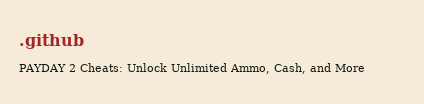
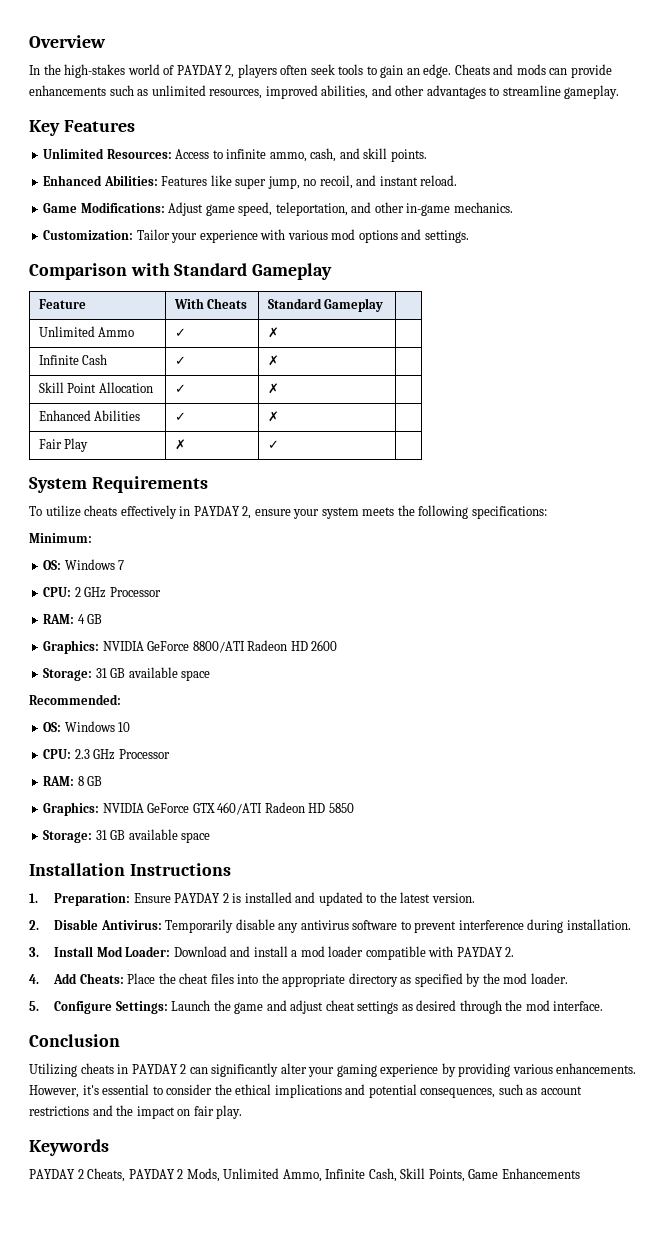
[19,34,84,49] [19,63,365,74] .github // PAYDAY 2 Cheats: Unlock Unlimited Ammo, Cash, and More -> [29,35,106,48] [29,64,612,78] [29,85,620,99] [29,120,135,136] [43,148,427,162] [43,175,458,189] [43,202,513,216] [43,229,469,243] [29,263,333,280] [38,299,86,309] [173,298,248,309] [267,298,384,312] [38,326,135,337] [174,328,186,337] [267,327,279,338] [38,354,108,365] [174,356,186,365] [267,355,279,366] [38,382,153,393] [174,384,186,393] [267,383,279,394] [38,410,141,421] [174,412,186,421] [267,411,279,422] [38,438,89,452] [174,439,186,450] [267,440,279,449] [29,476,208,493] [29,505,547,519] [29,533,92,543] [43,559,125,570] [43,587,161,598] [43,614,103,624] [43,640,338,654] [43,667,211,681] [29,694,121,705] [43,721,131,732] [43,749,170,760] [43,776,103,786] [43,802,354,816] [43,829,211,843] [29,863,231,876] [29,892,475,906] [29,919,631,933] [29,946,515,960] [29,973,568,987] [29,1000,604,1014] [29,1034,120,1047] [29,1063,637,1077] [29,1084,582,1098] [29,1105,243,1119] [29,1139,109,1156] [29,1168,580,1182] Overview // In the high-stakes world of PAYDAY 2, players often seek tools to gain an edge. Cheats and mods can provide enhancements such as unlimited resources, improved abilities, and other advantages to streamline gameplay. // Key Features // Unlimited Resources: Access to infinite ammo, cash, and skill points. // Enhanced Abilities: Features like super jump, no recoil, and instant reload. // Game Modifications: Adjust game speed, teleportation, and other in-game mechanics. // Customization: Tailor your experience with various mod options and settings. // Comparison with Standard Gameplay // Feature | With Cheats | Standard Gameplay | // Unlimited Ammo | ✓ | ✗ | // Infinite Cash | ✓ | ✗ | // Skill Point Allocation | ✓ | ✗ | // Enhanced Abilities | ✓ | ✗ | // Fair Play | ✗ | ✓ | // System Requirements // To utilize cheats effectively in PAYDAY 2, ensure your system meets the following specifications: // Minimum: // OS: Windows 7 // CPU: 2 GHz Processor // RAM: 4 GB // Graphics: NVIDIA GeForce 8800/ATI Radeon HD 2600 // Storage: 31 GB available space // Recommended: // OS: Windows 10 // CPU: 2.3 GHz Processor // RAM: 8 GB // Graphics: NVIDIA GeForce GTX 460/ATI Radeon HD 5850 // Storage: 31 GB available space // Installation Instructions // 1. Preparation: Ensure PAYDAY 2 is installed and updated to the latest version. // 2. Disable Antivirus: Temporarily disable any antivirus software to prevent interference during installation. // 3. Install Mod Loader: Download and install a mod loader compatible with PAYDAY 2. // 4. Add Cheats: Place the cheat files into the appropriate directory as specified by the mod loader. // 5. Configure Settings: Launch the game and adjust cheat settings as desired through the mod interface. // Conclusion // Utilizing cheats in PAYDAY 2 can significantly alter your gaming experience by providing various enhancements. However, it's essential to consider the ethical implications and potential consequences, such as account restrictions and the impact on fair play. // Keywords // PAYDAY 2 Cheats, PAYDAY 2 Mods, Unlimited Ammo, Infinite Cash, Skill Points, Game Enhancements

